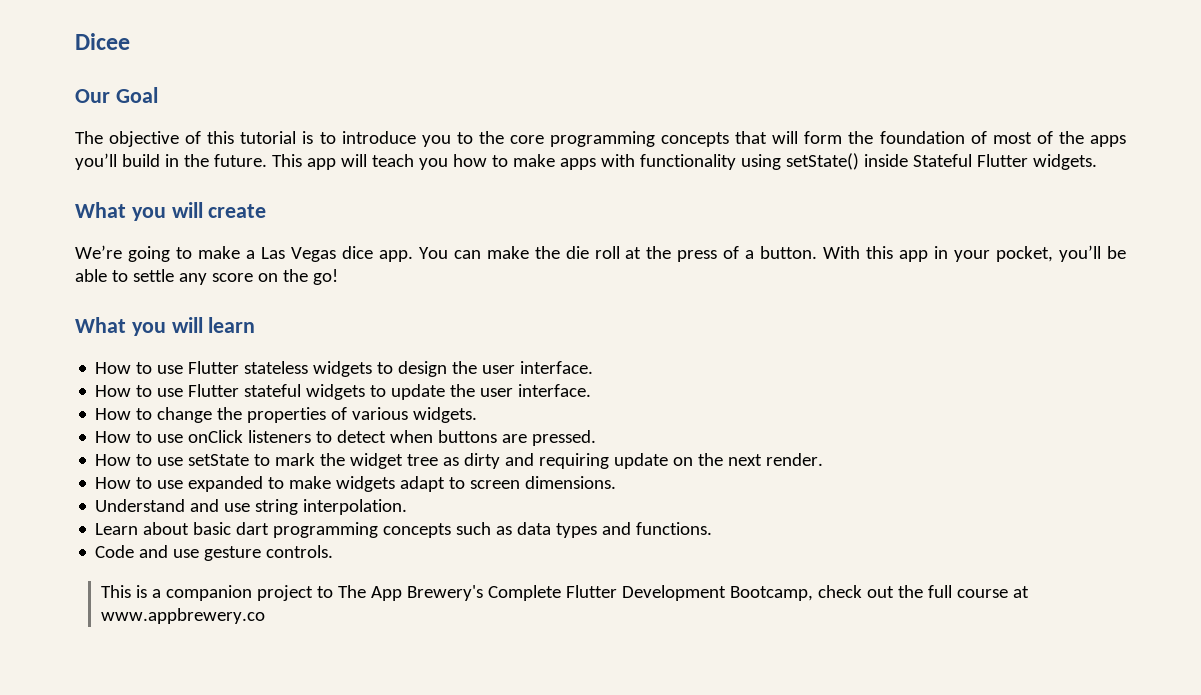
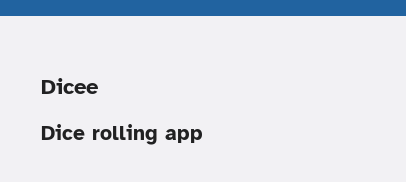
[75,87,158,103] [75,131,1126,147] [75,153,1097,170] [75,202,267,221] [75,245,1126,262] [75,269,338,285] [75,317,256,336] [95,361,594,377] [95,384,592,400] [95,407,478,423] [95,430,597,446] [95,453,824,469] [95,476,617,492] [95,499,408,515] [95,522,713,538] [95,545,334,561] [100,585,1029,601] [100,608,265,624] Our Goal // The objective of this tutorial is to introduce you to the core programming concepts that will form the foundation of most of the apps you’ll build in the future. This app will teach you how to make apps with functionality using setState() inside Stateful Flutter widgets. // What you will create // We’re going to make a Las Vegas dice app. You can make the die roll at the press of a button. With this app in your pocket, you’ll be able to settle any score on the go! // What you will learn // How to use Flutter stateless widgets to design the user interface. // How to use Flutter stateful widgets to update the user interface. // How to change the properties of various widgets. // How to use onClick listeners to detect when buttons are pressed. // How to use setState to mark the widget tree as dirty and requiring update on the next render. // How to use expanded to make widgets adapt to screen dimensions. // Understand and use string interpolation. // Learn about basic dart programming concepts such as data types and functions. // Code and use gesture controls. // This is a companion project to The App Brewery's Complete Flutter Development Bootcamp, check out the full course at www.appbrewery.co -> [41,124,203,145] Dice rolling app

